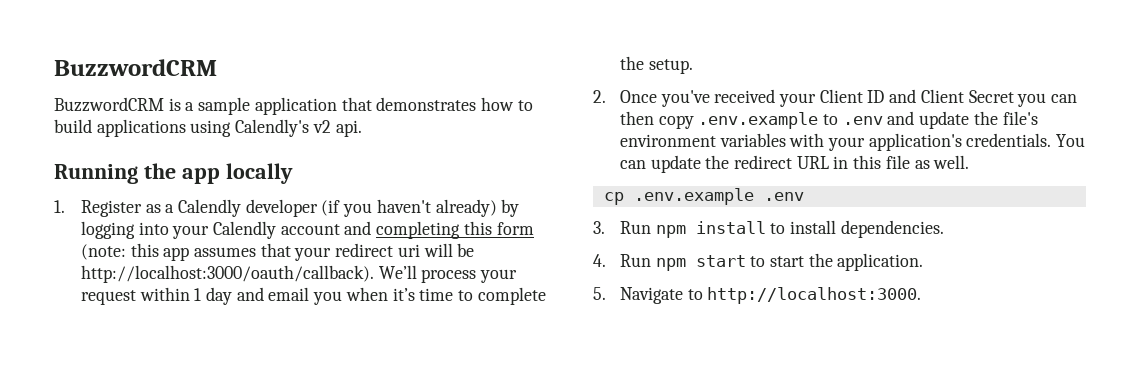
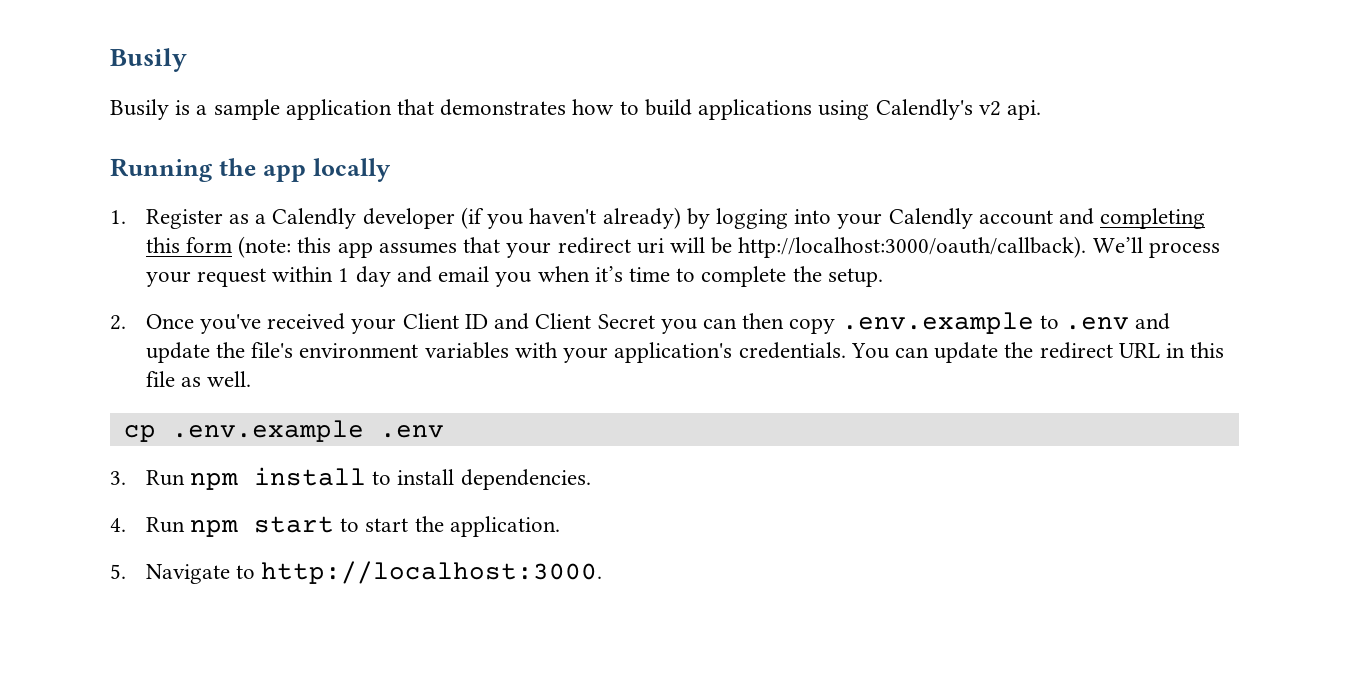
[54,59,217,76] [54,97,164,112] BuzzwordCRM // BuzzwordCRM -> [110,48,187,72] [110,99,169,120] Busily // Busily

